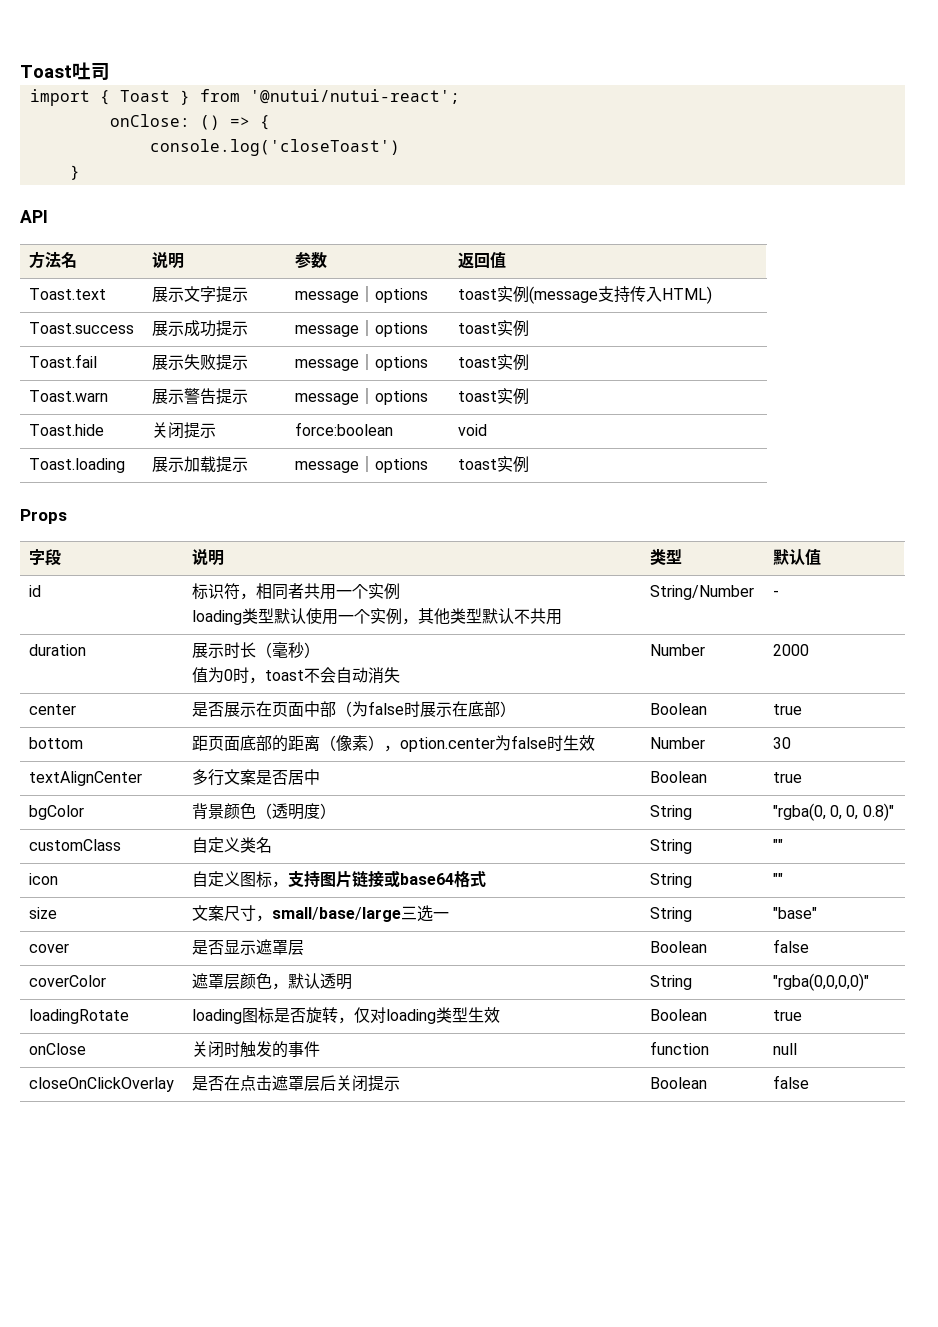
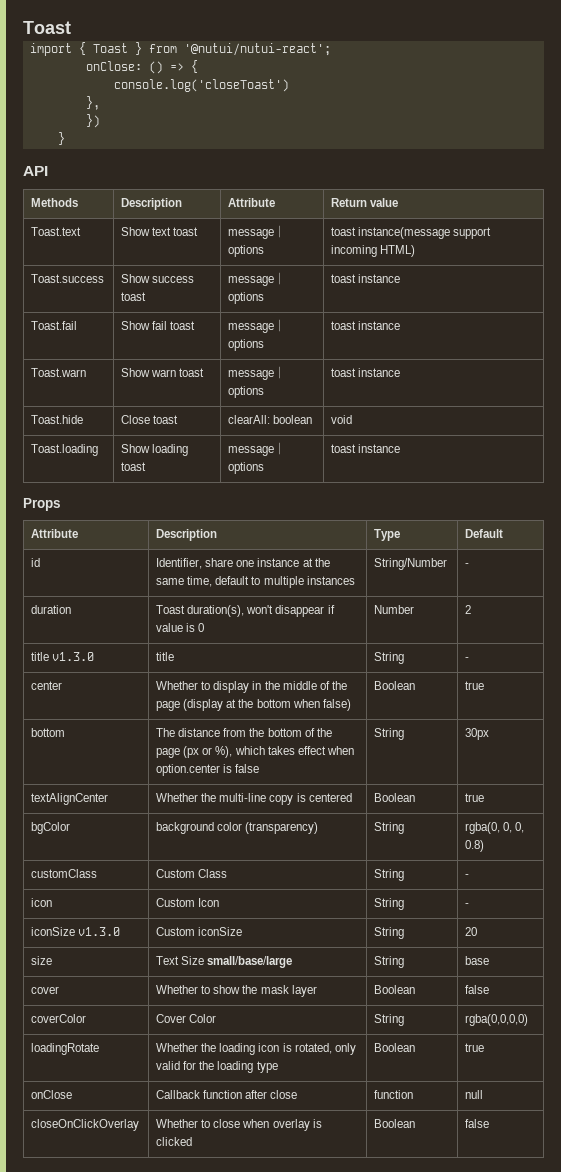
[20,62,110,81] Toast吐司 -> [23,21,71,34] Toast
(400, 147) none -> [85,96,100,110] [85,114,100,128] // }, // })
[28,251,77,269] [151,252,184,269] [294,252,327,269] [457,252,506,269] [28,288,106,300] [151,286,248,303] [294,286,428,303] [457,286,662,304] 方法名 | 说明 | 参数 | 返回值 // Toast.text | 展示文字提示 | message｜options | toast实例(message支持传入 -> [31,198,79,207] [121,198,183,210] [228,198,276,207] [331,198,399,207] [31,227,82,236] [121,227,199,236] [228,225,287,239] [228,245,265,257] [331,227,492,239] [331,245,378,257] Methods | Description | Attribute | Return value // Toast.text | Show text toast | message｜options | toast instance(message support incoming
[151,320,248,337] [294,320,428,337] [457,320,529,337] 展示成功提示 | message｜options | toast实例 -> [121,274,195,283] [121,292,147,301] [228,272,287,286] [228,292,265,304] [331,274,401,283] Show success toast | message｜options | toast instance
[151,354,248,371] [294,354,428,371] [457,354,529,371] 展示失败提示 | message｜options | toast实例 -> [121,321,196,330] [228,319,287,333] [228,339,265,351] [331,321,401,330] Show fail toast | message｜options | toast instance
[151,388,248,405] [294,388,428,405] [457,388,529,405] 展示警告提示 | message｜options | toast实例 -> [121,368,205,377] [228,366,287,380] [228,386,265,398] [331,368,401,377] Show warn toast | message｜options | toast instance
[151,422,216,439] [294,422,393,436] 关闭提示 | force:boolean -> [121,415,179,424] [228,415,313,424] Close toast | clearAll: boolean
[151,456,248,473] [294,456,428,473] [457,456,529,473] 展示加载提示 | message｜options | toast实例 -> [121,444,189,456] [121,462,147,471] [228,442,287,456] [228,462,265,474] [331,444,401,453] Show loading toast | message｜options | toast instance
[28,549,61,566] [191,549,224,566] [649,549,682,565] [772,549,821,565] [28,585,41,597] [191,583,400,600] [191,608,562,625] [649,585,754,600] [772,590,779,597] [28,644,86,656] [191,642,320,658] [191,667,400,684] [649,644,705,656] [772,644,809,656] [28,704,76,715] [191,701,516,717] [649,703,707,715] [772,704,802,715] [28,737,83,749] [191,735,595,752] [649,737,705,749] [772,737,791,749] [28,771,142,786] [191,769,320,786] 字段 | 说明 | 类型 | 默认值 // id | 标识符，相同者共用一个实例 // loading类型默认使用一个实例，其他类型默认不共用 | String/Number | - // duration | 展示时长（毫秒） // 值为0时，toast不会自动消失 | Number | 2000 // center | 是否展示在页面中部（为false时展示在底部） | Boolean | true // bottom | 距页面底部的距离（像素），option.center为false时生效 | Number | 30 // textAlignCenter | 多行文案是否居中 -> [31,529,79,538] [156,529,218,541] [374,529,401,541] [465,529,504,538] [31,558,41,567] [156,558,330,569] [156,576,355,588] [374,558,448,570] [465,563,470,567] [31,605,72,614] [156,605,335,617] [156,623,205,632] [374,605,415,614] [465,605,472,614] [31,652,95,661] [156,652,175,661] [374,652,405,664] [465,657,470,661] [31,681,63,690] [156,681,347,693] [156,699,351,711] [374,681,416,690] [465,681,485,690] [31,728,66,737] [156,728,332,737] [156,746,354,758] [156,764,260,776] [374,728,405,740] [465,728,490,740] [31,793,109,805] [156,793,352,805] Attribute | Description | Type | Default // id | Identifier, share one instance at the same time, default to multiple instances | String/Number | - // duration | Toast duration(s), won't disappear if value is 0 | Number | 2 // title v1.3.0 | title | String | - // center | Whether to display in the middle of the page (display at the bottom when false) | Boolean | true // bottom | The distance from the bottom of the page (px or %), which takes effect when option.center is false | String | 30px // textAlignCenter | Whether the multi-line copy is centered
[191,803,336,820] [649,805,692,820] [772,803,826,821] 背景颜色（透明度） | String | "rgba(0, -> [156,822,319,834] [374,822,405,834] [465,822,501,834] background color (transparency) | String | rgba(0,
[862,803,894,821] 0.8)" -> [465,840,485,852] 0.8)
[191,837,272,853] [649,839,692,854] [772,839,783,851] 自定义类名 | String | "" -> [156,869,228,878] [374,869,405,881] [465,874,470,878] Custom Class | String | -
[191,870,486,888] [649,873,692,888] [772,873,783,885] 自定义图标，支持图片链接或base64格式 | String | "" -> [156,898,220,907] [374,898,405,910] [465,903,470,907] [31,927,121,936] [156,927,243,936] [374,927,405,939] [465,927,478,936] Custom Icon | String | - // iconSize v1.3.0 | Custom iconSize | String | 20
[191,905,272,922] 文案尺寸， -> [156,956,205,965] Text Size
[400,905,449,922] [649,907,692,922] [772,907,817,919] 三选一 | String | "base" -> [374,956,405,968] [465,956,490,965] | String | base
[191,939,304,955] [649,941,707,953] [772,939,809,953] [28,975,106,987] [191,973,352,990] [649,975,692,990] [772,973,869,991] 是否显示遮罩层 | Boolean | false // coverColor | 遮罩层颜色，默认透明 | String | "rgba(0,0,0,0)" -> [156,985,317,997] [374,985,416,994] [465,985,490,994] [31,1014,87,1023] [156,1014,217,1023] [374,1014,405,1026] [465,1014,529,1026] Whether to show the mask layer | Boolean | false // coverColor | Cover Color | String | rgba(0,0,0,0)
[191,1007,500,1024] loading图标是否旋转，仅对loading类型生效 -> [156,1043,356,1055] [156,1061,278,1073] Whether the loading icon is rotated, only valid for the loading type
[191,1041,320,1058] 关闭时触发的事件 -> [156,1090,298,1099] Callback function after close
[191,1075,400,1092] 是否在点击遮罩层后关闭提示 -> [156,1119,322,1131] [156,1137,193,1146] Whether to close when overlay is clicked

